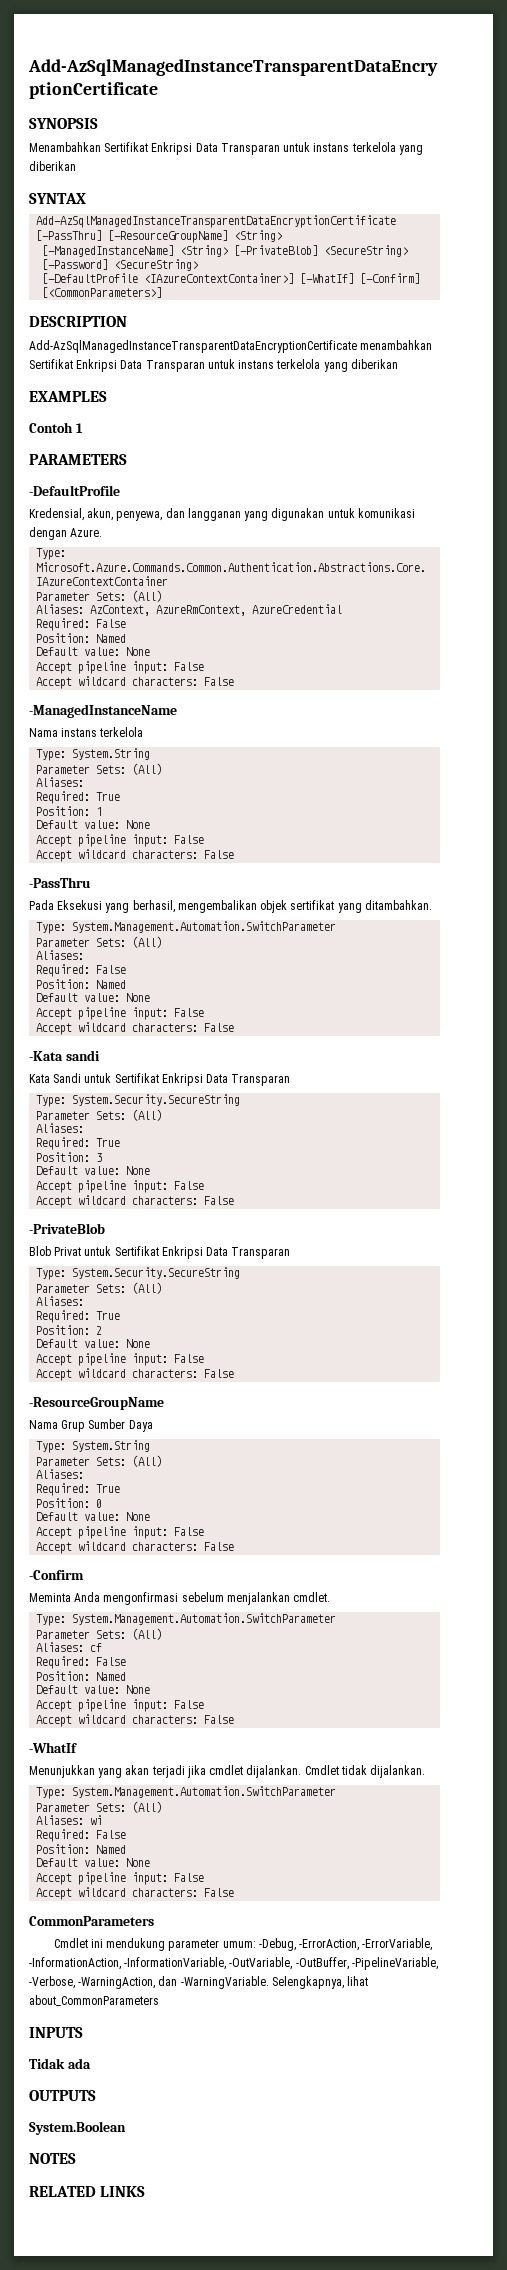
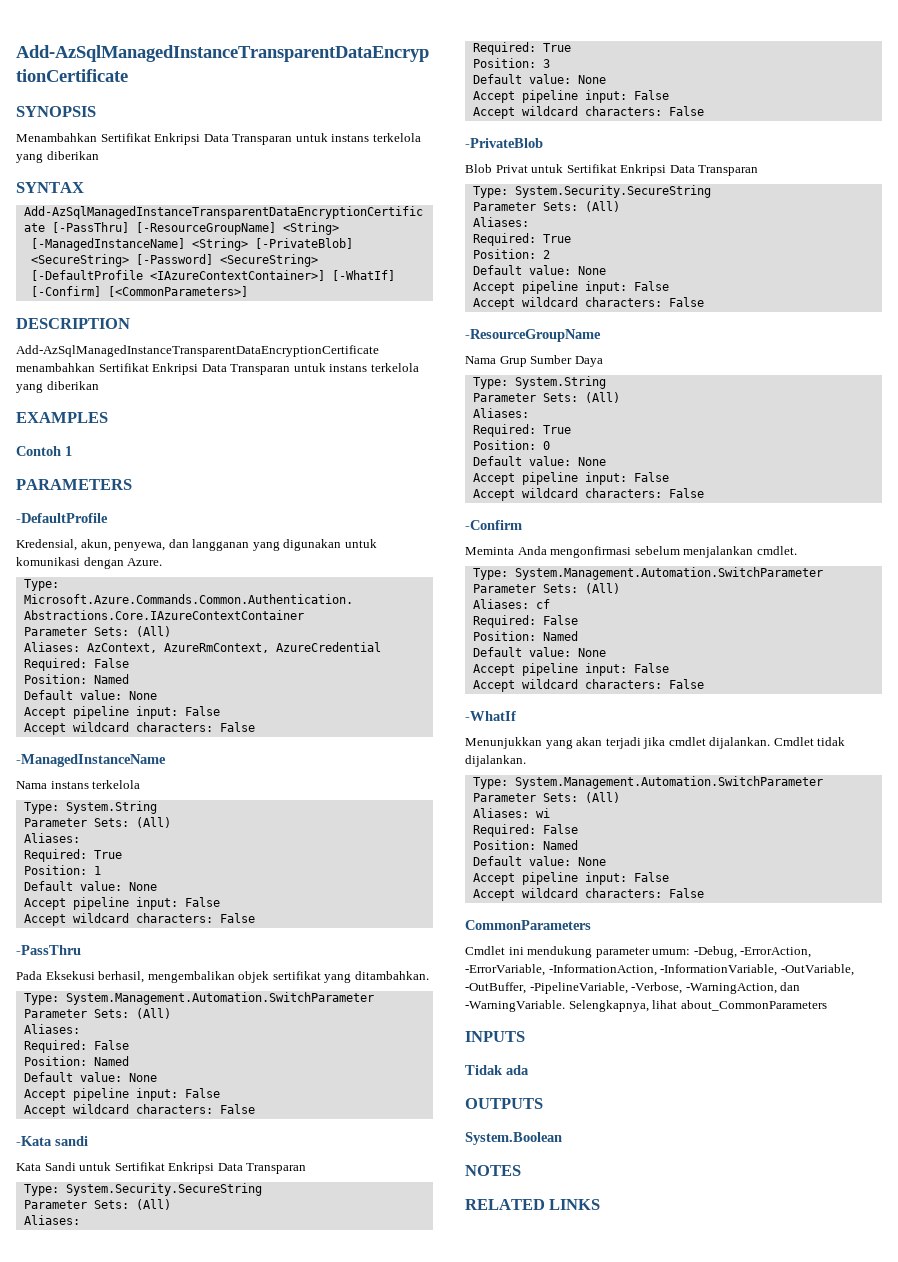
[105,903,130,913] yang -> (95, 975) none

